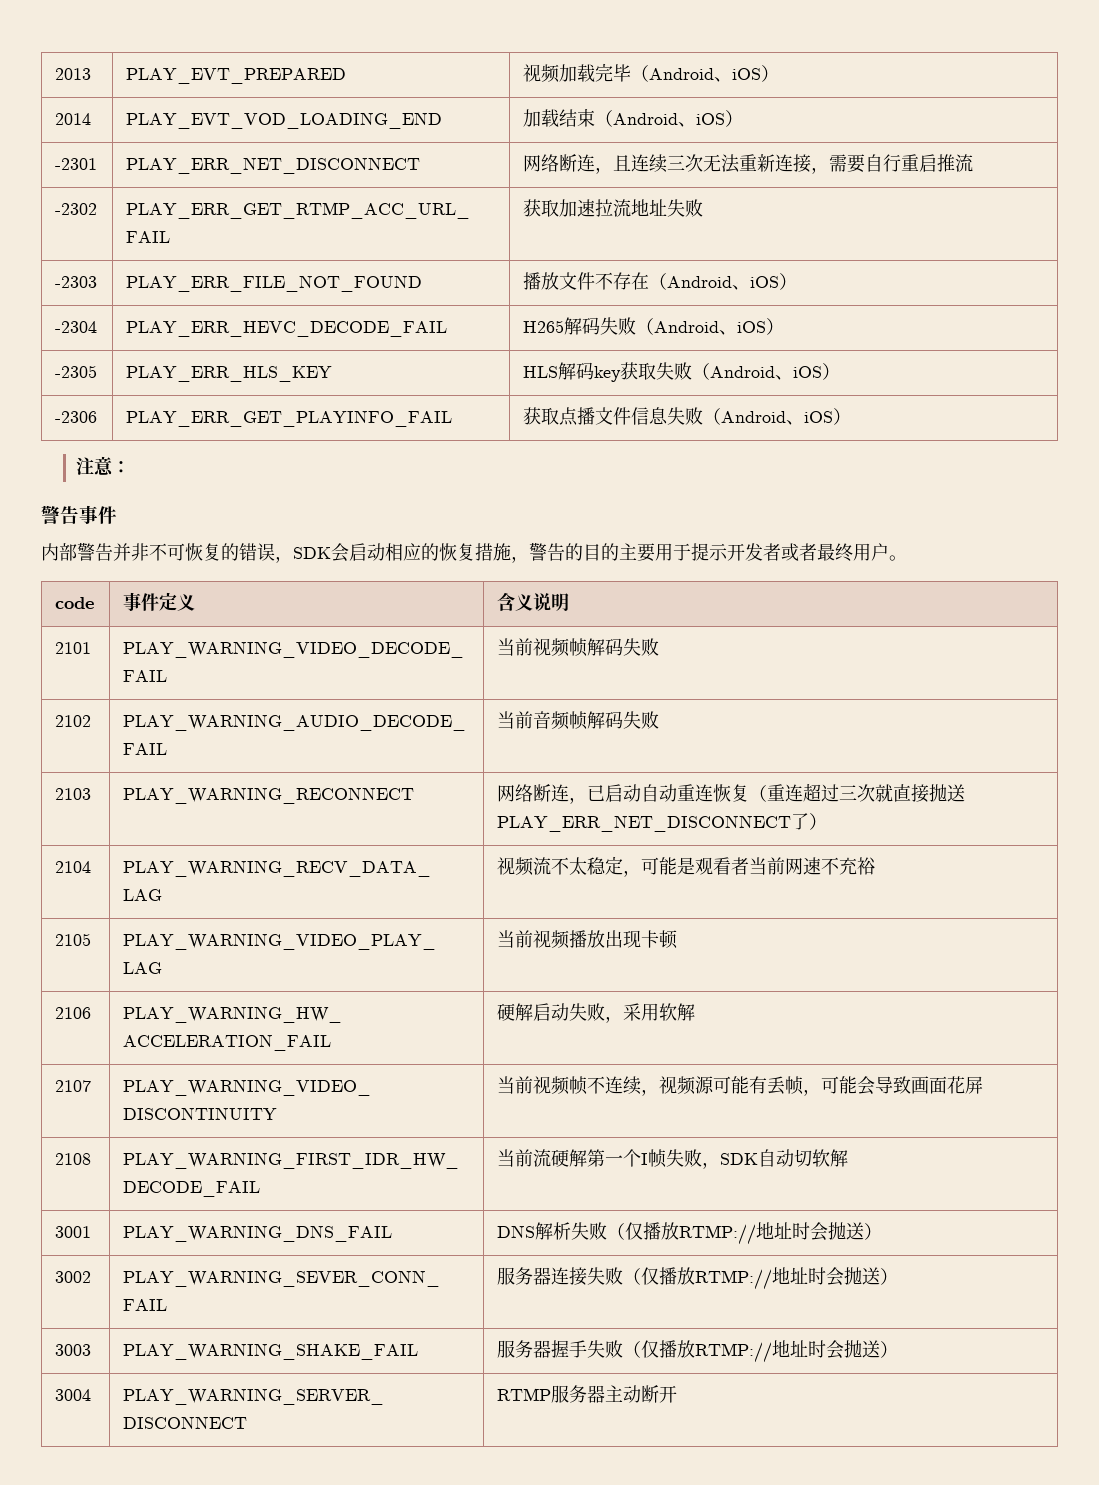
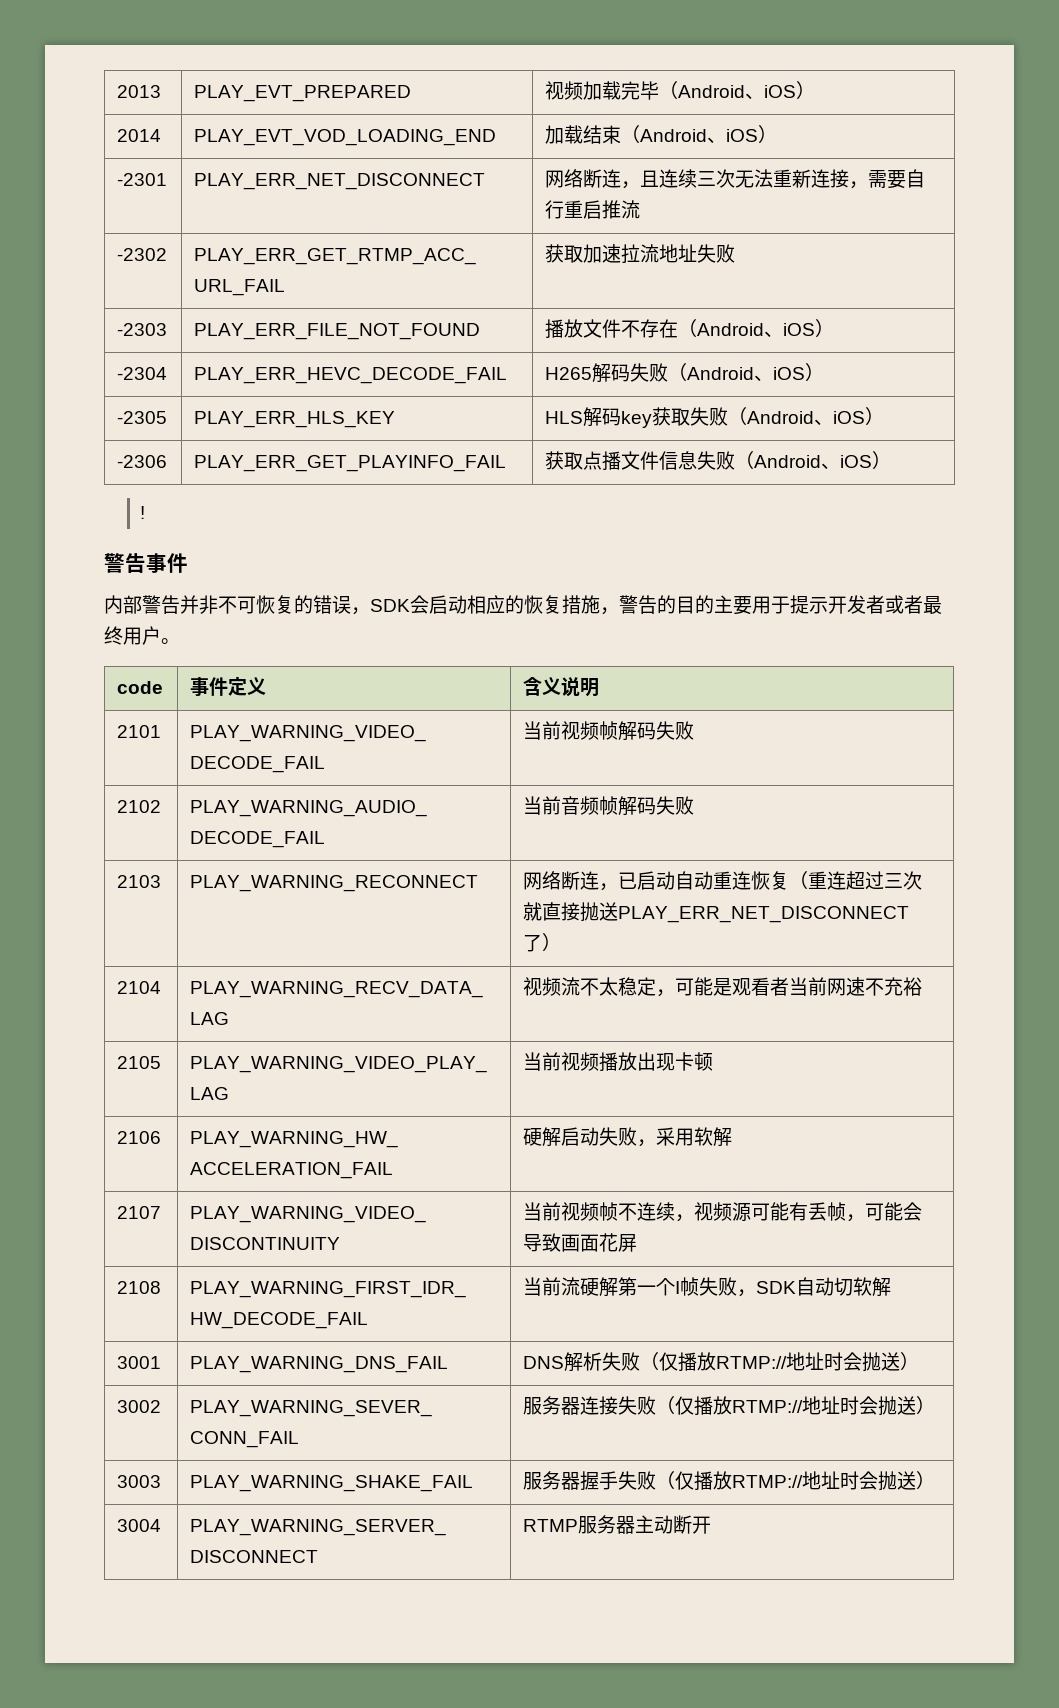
[75,456,130,476] 注意： -> [140,506,146,519] !

